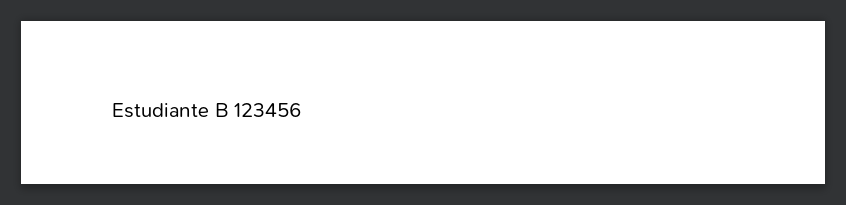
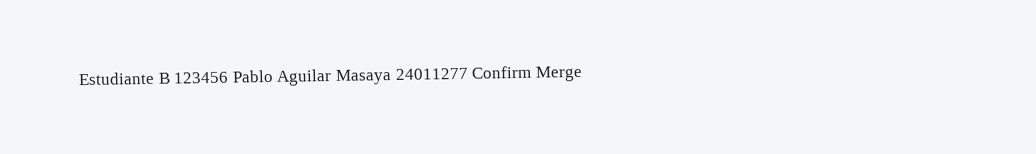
(302, 110) none -> [231,65,583,86] Pablo Aguilar Masaya 24011277 Confirm Merge

